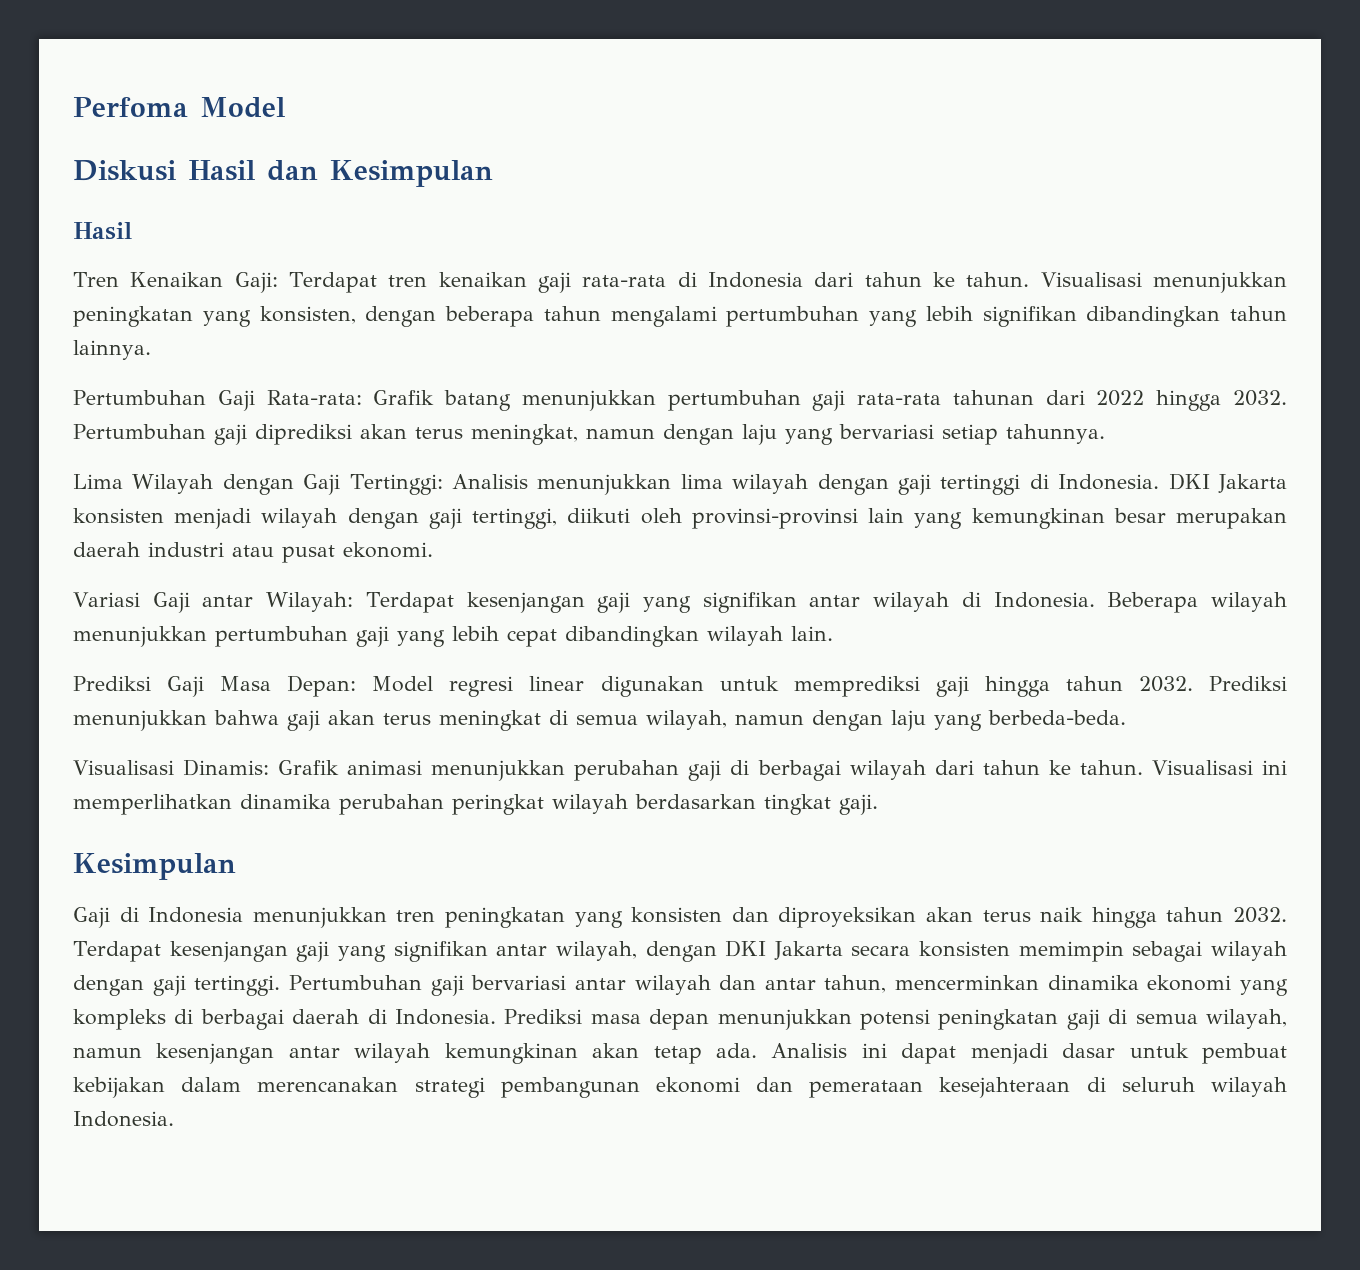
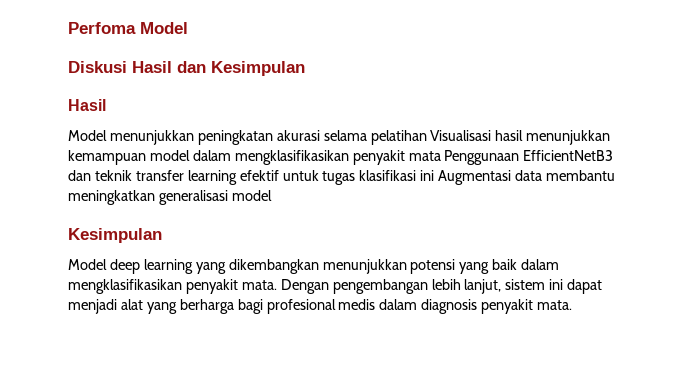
[73,272,1287,293] [73,306,1287,327] [73,340,151,360] [73,390,1287,411] [73,424,1105,445] [73,473,1287,495] [73,508,1288,529] [73,542,433,563] [73,592,1287,613] [73,626,833,647] [73,675,1287,697] [73,710,1126,731] [73,759,1287,781] [73,794,878,815] [73,853,236,880] [73,907,1287,928] [73,940,1287,962] [73,975,1288,996] [73,1009,1287,1030] [73,1043,1287,1064] [73,1077,1287,1098] [73,1111,174,1127] Tren Kenaikan Gaji: Terdapat tren kenaikan gaji rata-rata di Indonesia dari tahun ke tahun. Visualisasi menunjukkan peningkatan yang konsisten, dengan beberapa tahun mengalami pertumbuhan yang lebih signifikan dibandingkan tahun lainnya. // Pertumbuhan Gaji Rata-rata: Grafik batang menunjukkan pertumbuhan gaji rata-rata tahunan dari 2022 hingga 2032. Pertumbuhan gaji diprediksi akan terus meningkat, namun dengan laju yang bervariasi setiap tahunnya. // Lima Wilayah dengan Gaji Tertinggi: Analisis menunjukkan lima wilayah dengan gaji tertinggi di Indonesia. DKI Jakarta konsisten menjadi wilayah dengan gaji tertinggi, diikuti oleh provinsi-provinsi lain yang kemungkinan besar merupakan daerah industri atau pusat ekonomi. // Variasi Gaji antar Wilayah: Terdapat kesenjangan gaji yang signifikan antar wilayah di Indonesia. Beberapa wilayah menunjukkan pertumbuhan gaji yang lebih cepat dibandingkan wilayah lain. // Prediksi Gaji Masa Depan: Model regresi linear digunakan untuk memprediksi gaji hingga tahun 2032. Prediksi menunjukkan bahwa gaji akan terus meningkat di semua wilayah, namun dengan laju yang berbeda-beda. // Visualisasi Dinamis: Grafik animasi menunjukkan perubahan gaji di berbagai wilayah dari tahun ke tahun. Visualisasi ini memperlihatkan dinamika perubahan peringkat wilayah berdasarkan tingkat gaji. // Kesimpulan // Gaji di Indonesia menunjukkan tren peningkatan yang konsisten dan diproyeksikan akan terus naik hingga tahun 2032. Terdapat kesenjangan gaji yang signifikan antar wilayah, dengan DKI Jakarta secara konsisten memimpin sebagai wilayah dengan gaji tertinggi. Pertumbuhan gaji bervariasi antar wilayah dan antar tahun, mencerminkan dinamika ekonomi yang kompleks di berbagai daerah di Indonesia. Prediksi masa depan menunjukkan potensi peningkatan gaji di semua wilayah, namun kesenjangan antar wilayah kemungkinan akan tetap ada. Analisis ini dapat menjadi dasar untuk pembuat kebijakan dalam merencanakan strategi pembangunan ekonomi dan pemerataan kesejahteraan di seluruh wilayah Indonesia. -> [68,130,611,145] [68,150,614,165] [68,170,616,185] [68,190,272,205] [68,228,162,243] [68,259,560,274] [68,279,603,294] [68,299,573,314] Model menunjukkan peningkatan akurasi selama pelatihan Visualisasi hasil menunjukkan kemampuan model dalam mengklasifikasikan penyakit mata Penggunaan EfficientNetB3 dan teknik transfer learning efektif untuk tugas klasifikasi ini Augmentasi data membantu meningkatkan generalisasi model // Kesimpulan // Model deep learning yang dikembangkan menunjukkan potensi yang baik dalam mengklasifikasikan penyakit mata. Dengan pengembangan lebih lanjut, sistem ini dapat menjadi alat yang berharga bagi profesional medis dalam diagnosis penyakit mata.

